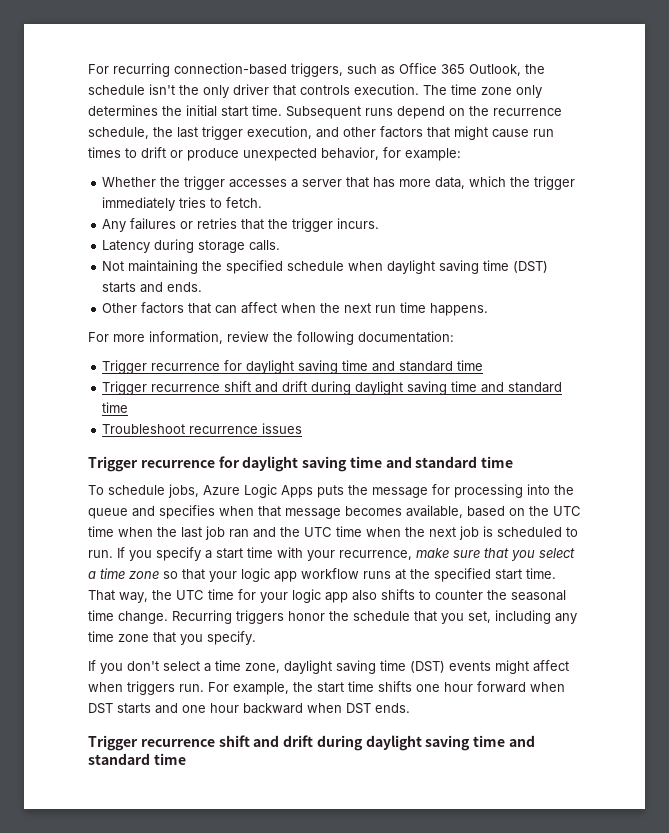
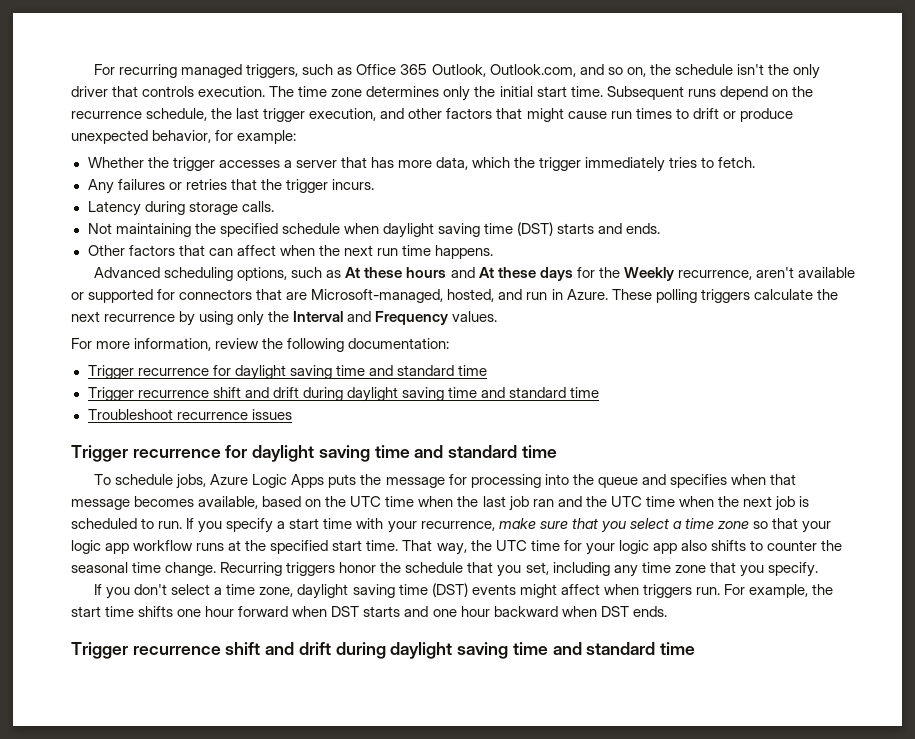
[174,63,287,75] connection-based -> [181,64,243,78] managed
(521, 70) none -> [489,64,646,77] Outlook.com, and so on,
[516,85,542,98] [88,105,158,116] only determines -> [366,86,471,101] determines only
(489, 309) none -> [94,267,855,281] [71,289,838,303] [71,311,498,326] // Advanced scheduling options, such as At these hours and At these days for the Weekly recurrence, aren't available or supported for connectors that are Microsoft-managed, hosted, and run in Azure. These polling triggers calculate the next recurrence by using only the Interval and Frequency values.

